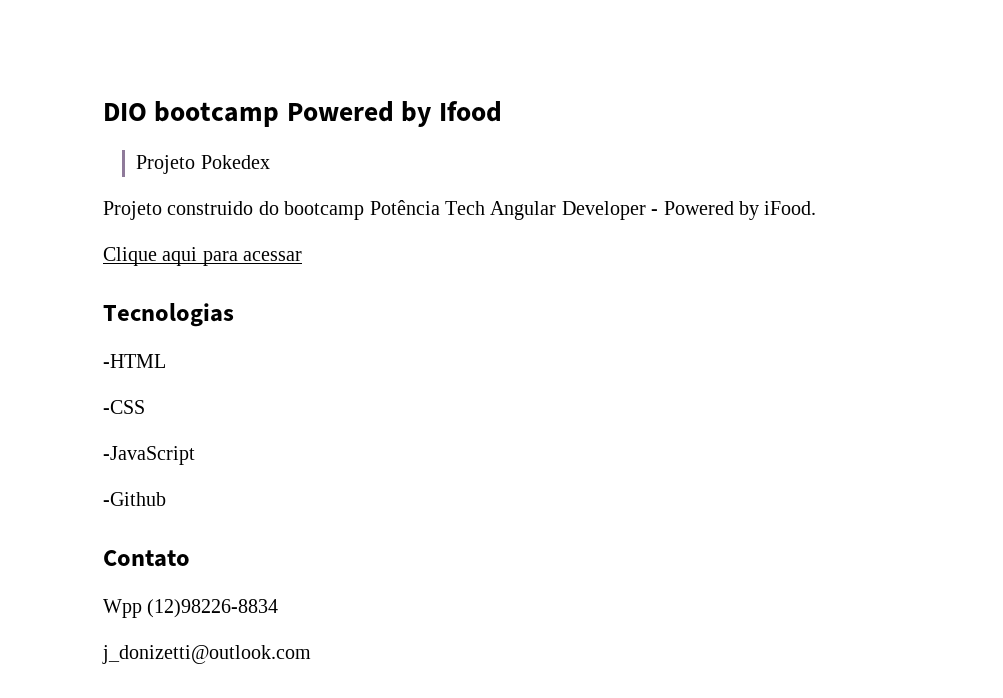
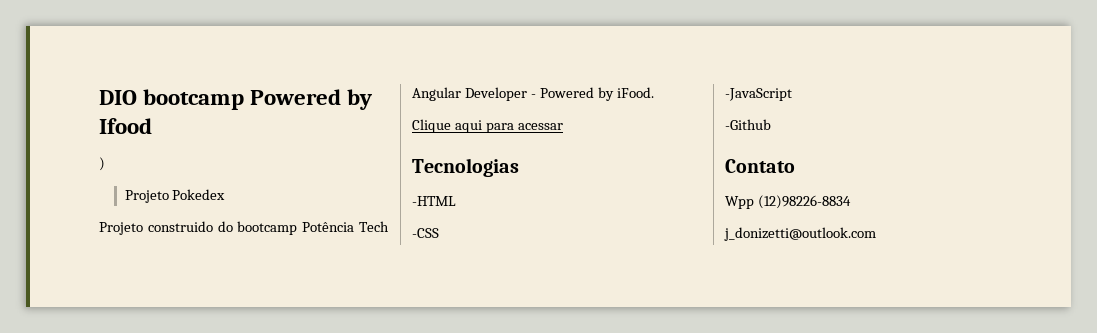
(502, 111) none -> [99,157,105,171] // )

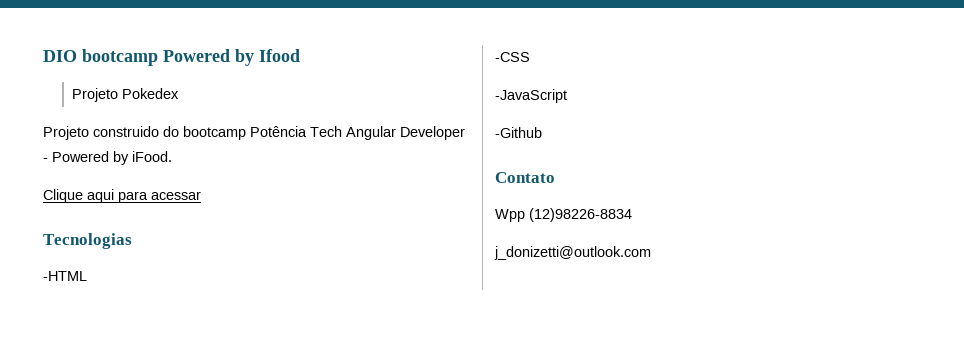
[99,157,105,171] // ) -> (300, 55) none

